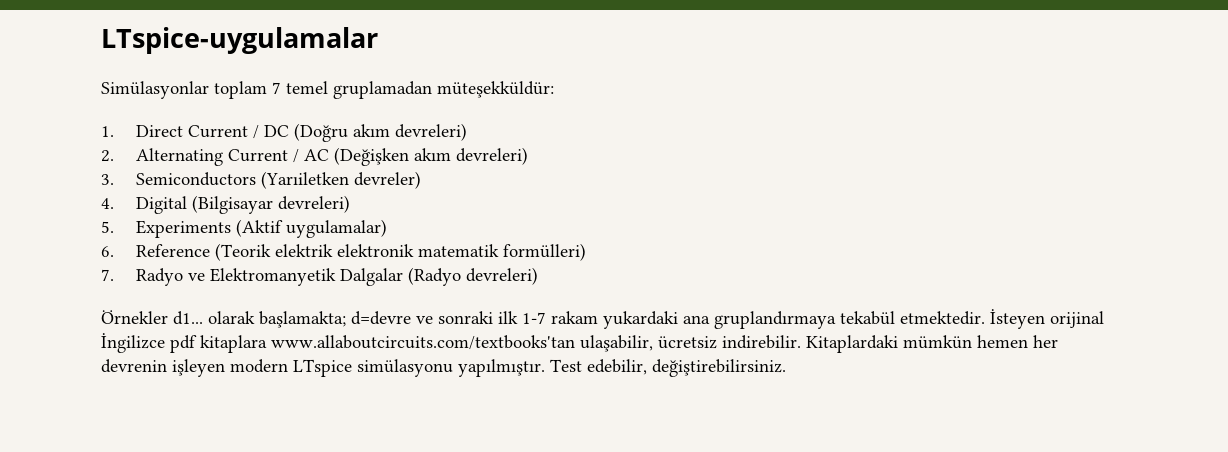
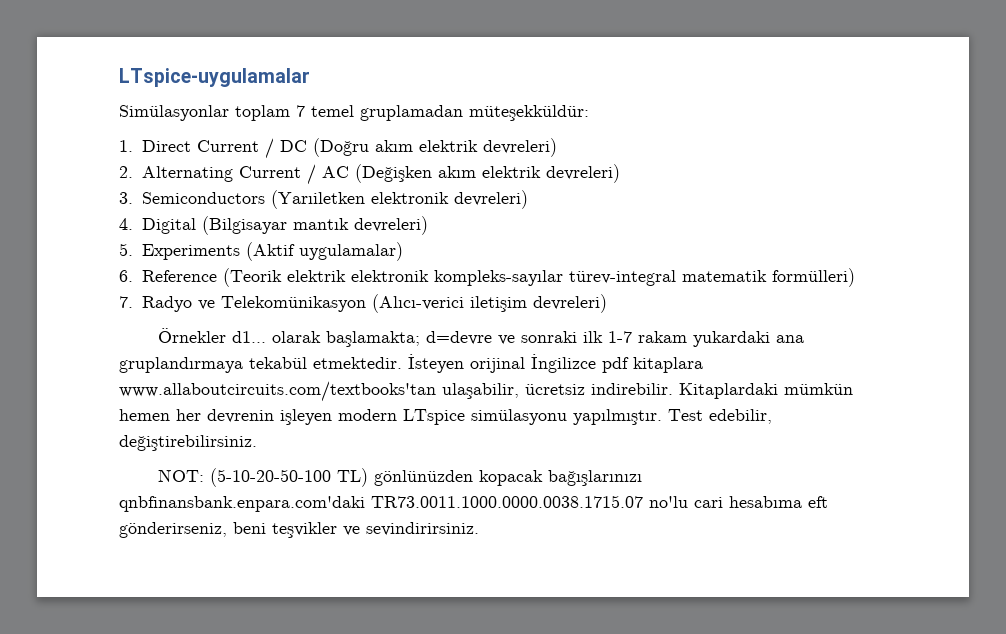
(390, 130) none -> [418,140,478,152] elektrik
(451, 154) none -> [481,166,541,178] elektrik
[353,171,421,189] devreler) -> [370,190,528,209] elektronik devreleri)
(273, 204) none -> [292,218,349,230] mantık
(414, 250) none -> [433,270,676,286] kompleks-sayılar türev-integral
[209,267,461,286] Elektromanyetik Dalgalar (Radyo -> [220,294,527,313] Telekomünikasyon (Alıcı-verici iletişim
(786, 368) none -> [158,468,643,487] [119,495,828,512] [119,522,479,538] // NOT: (5-10-20-50-100 TL) gönlünüzden kopacak bağışlarınızı qnbfinansbank.enpara.com'daki TR73.0011.1000.0000.0038.1715.07 no'lu cari hesabıma eft gönderirseniz, beni teşvikler ve sevindirirsiniz.

